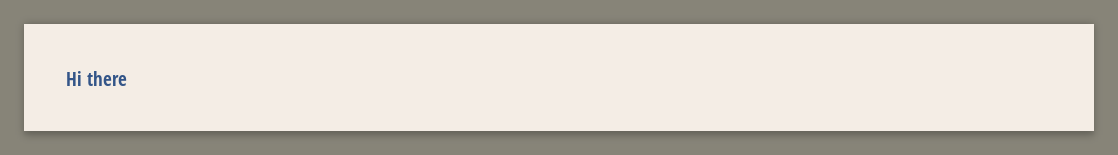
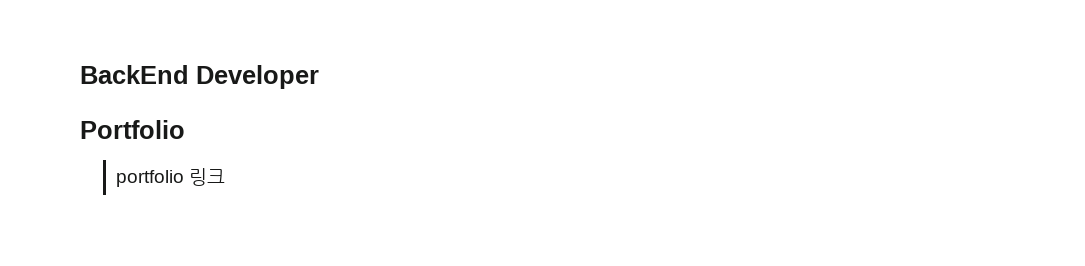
[66,71,127,86] Hi there -> [80,65,319,89] [80,120,185,139] [116,168,226,187] BackEnd Developer // Portfolio // portfolio 링크

